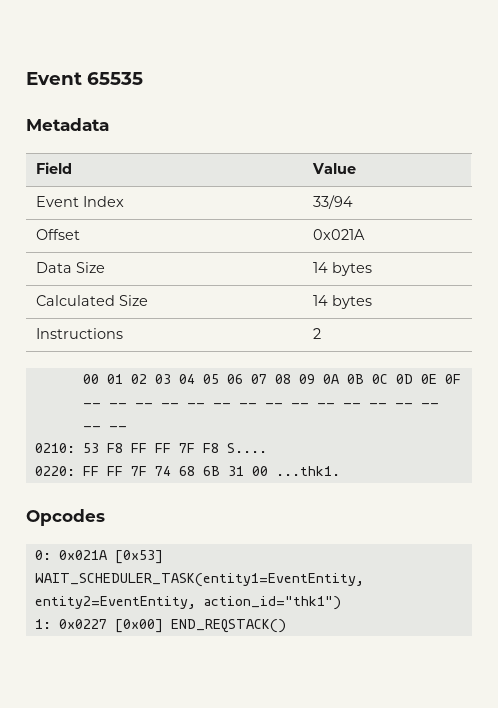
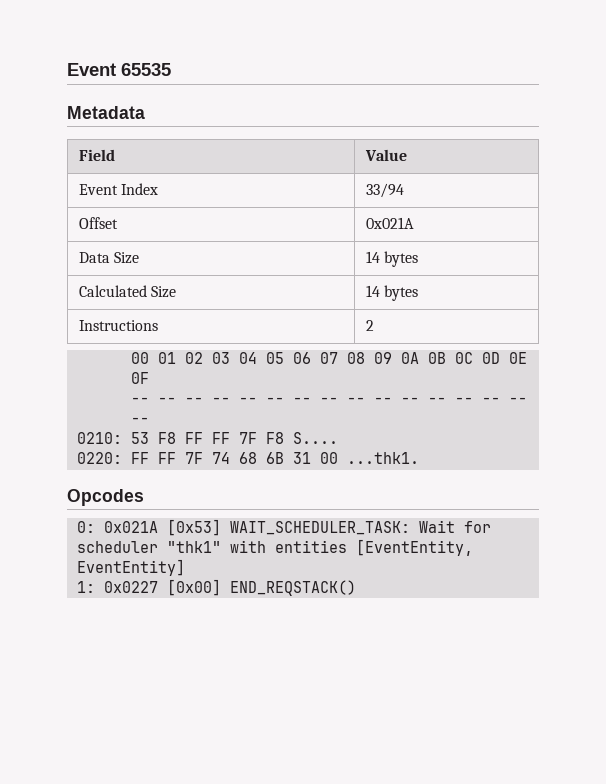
[34,573,364,587] [34,596,341,610] WAIT_SCHEDULER_TASK(entity1=EventEntity, entity2=EventEntity, action_id="thk1") -> [229,520,491,535] [76,539,473,556] [76,559,185,576] WAIT_SCHEDULER_TASK: Wait for scheduler "thk1" with entities [EventEntity, EventEntity]

